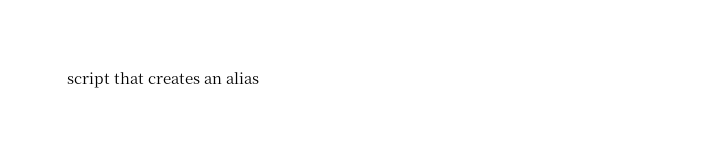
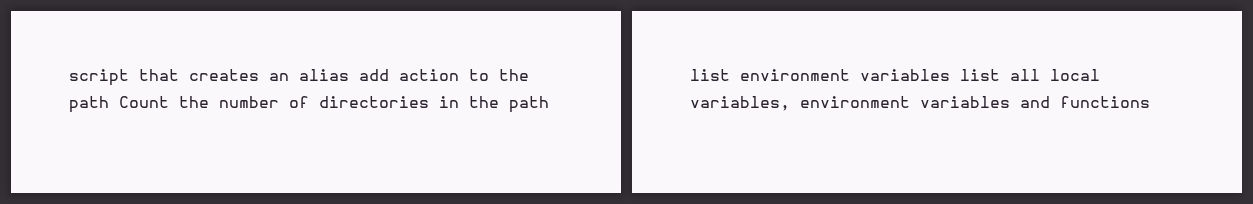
(260, 78) none -> [359,69,529,81] [69,96,549,113] [690,69,1100,81] [690,96,1150,111] add action to the path Count the number of directories in the path list environment variables list all local variables, environment variables and functions

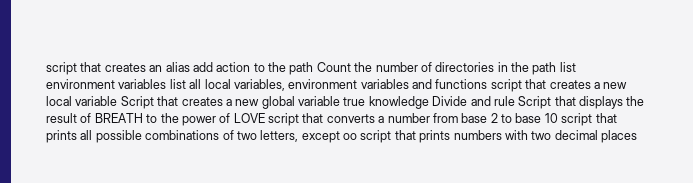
(1150, 102) none -> [490,79,628,92] [46,96,645,109] [46,113,617,126] [46,130,637,143] script that creates a new local variable Script that creates a new global variable true knowledge Divide and rule Script that displays the result of BREATH to the power of LOVE script that converts a number from base 2 to base 10 script that prints all possible combinations of two letters, except oo script that prints numbers with two decimal places

